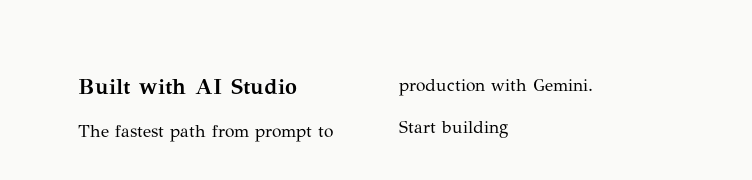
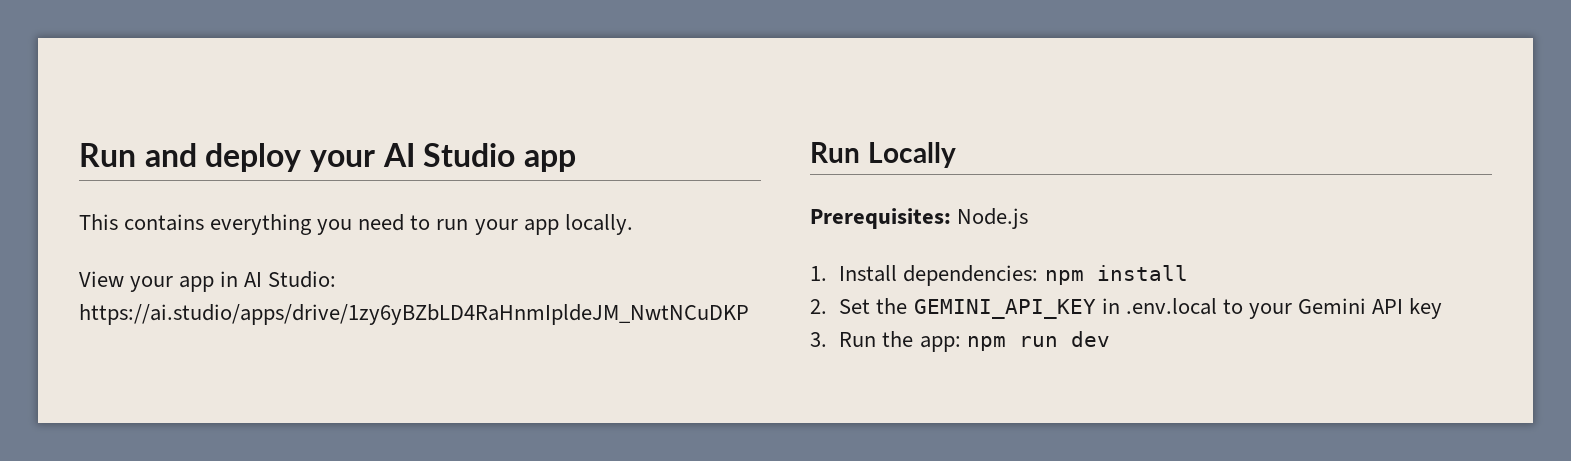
[78,78,297,95] [78,125,333,142] [399,79,593,96] [399,120,508,138] Built with AI Studio // The fastest path from prompt to production with Gemini. // Start building -> [79,143,576,172] [79,214,633,235] [79,271,337,292] [79,304,749,325] [810,142,956,168] [810,208,1029,229] [810,265,1188,286] [810,298,1443,319] [810,331,1110,352] Run and deploy your AI Studio app // This contains everything you need to run your app locally. // View your app in AI Studio: https://ai.studio/apps/drive/1zy6yBZbLD4RaHnmIpldeJM_NwtNCuDKP // Run Locally // Prerequisites: Node.js // 1. Install dependencies: npm install // 2. Set the GEMINI_API_KEY in .env.local to your Gemini API key // 3. Run the app: npm run dev

